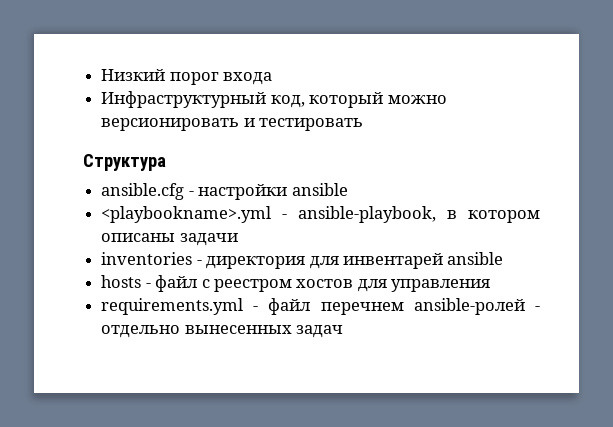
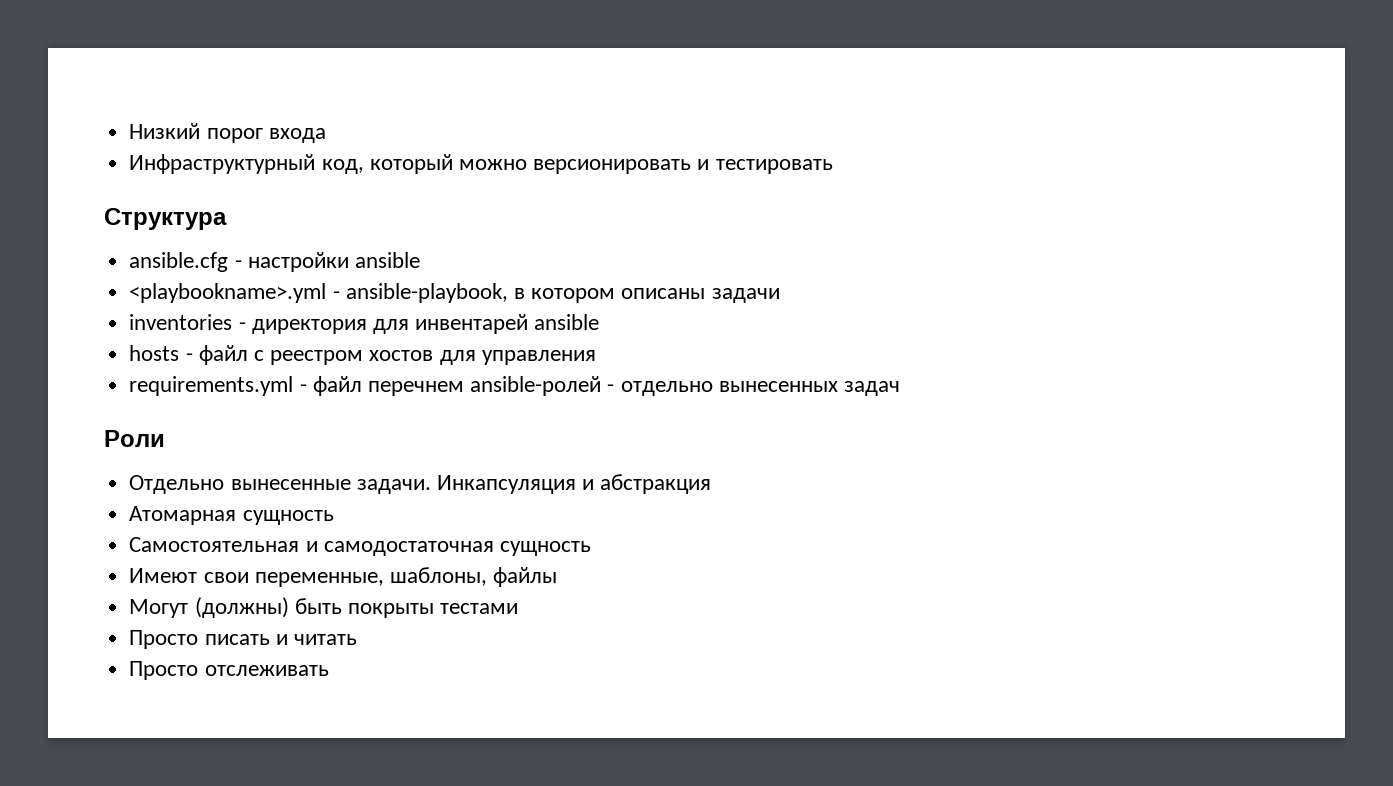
(344, 331) none -> [104,430,165,447] [129,474,712,494] [129,506,334,525] [129,537,591,556] [129,567,558,587] [129,597,519,618] [129,630,357,649] [129,661,329,680] // Роли // Отдельно вынесенные задачи. Инкапсуляция и абстракция // Атомарная сущность // Самостоятельная и самодостаточная сущность // Имеют свои переменные, шаблоны, файлы // Могут (должны) быть покрыты тестами // Просто писать и читать // Просто отслеживать

